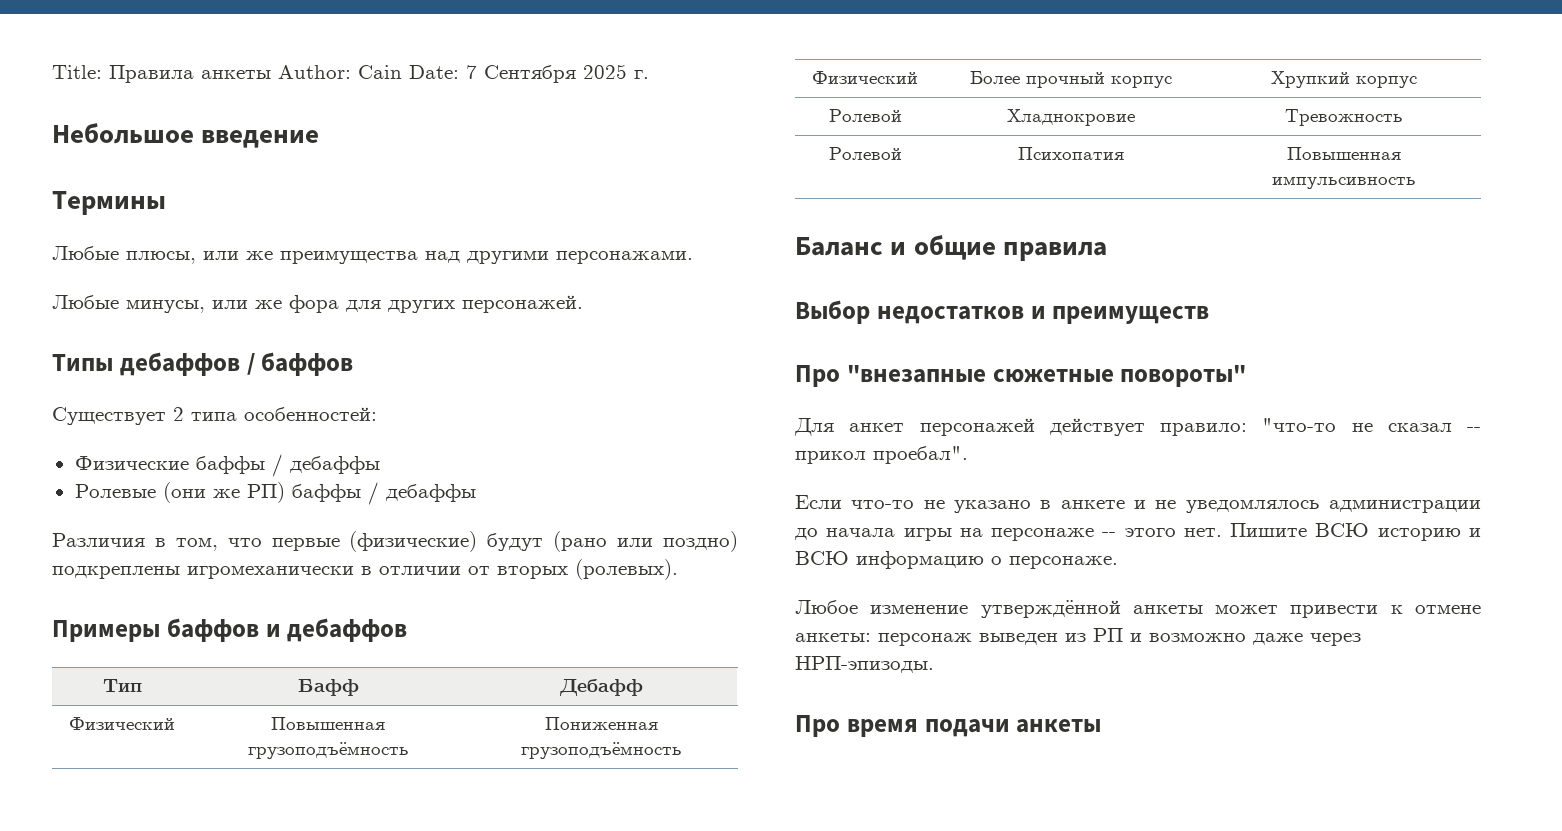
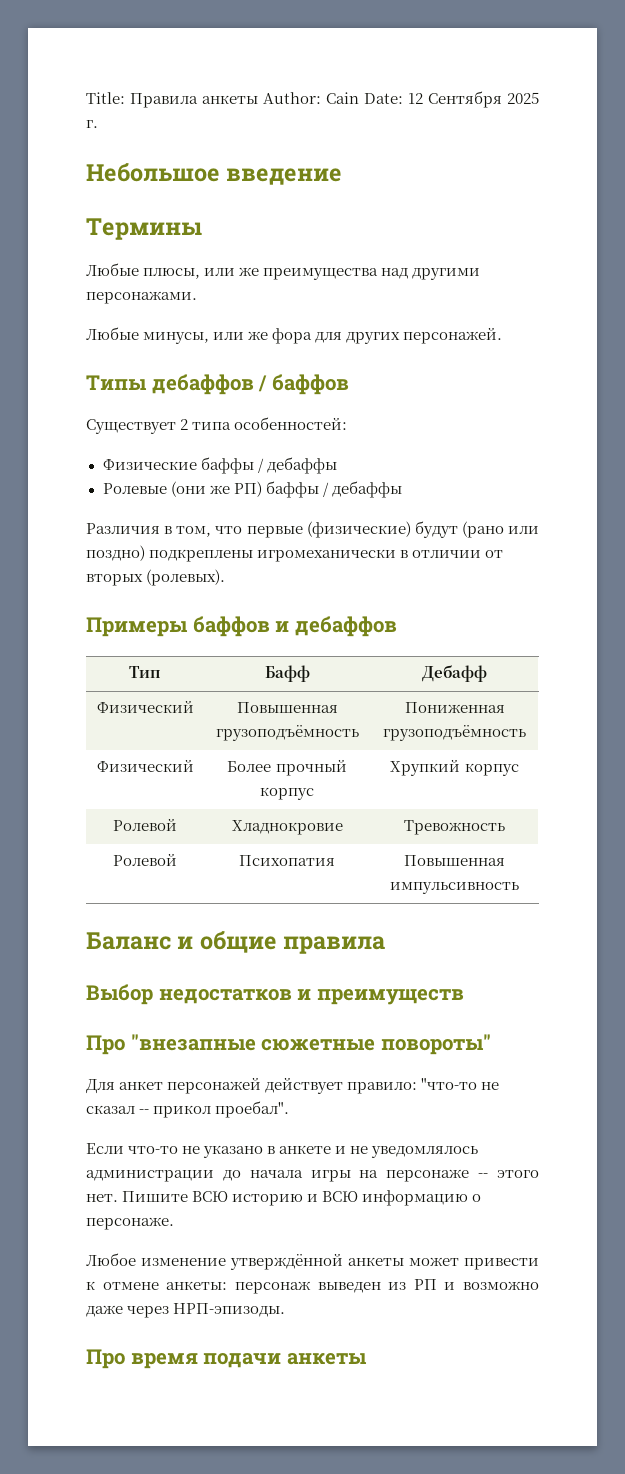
[466,65,477,79] 7 -> [408,93,423,104] 12

